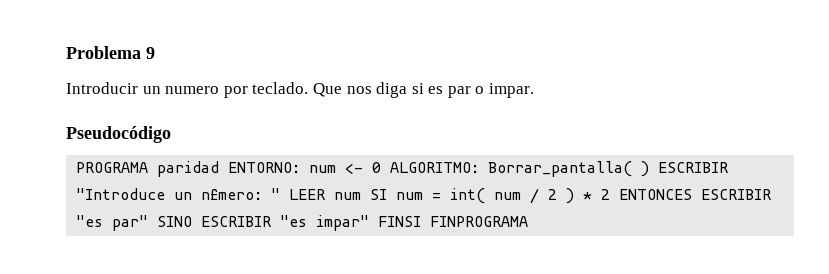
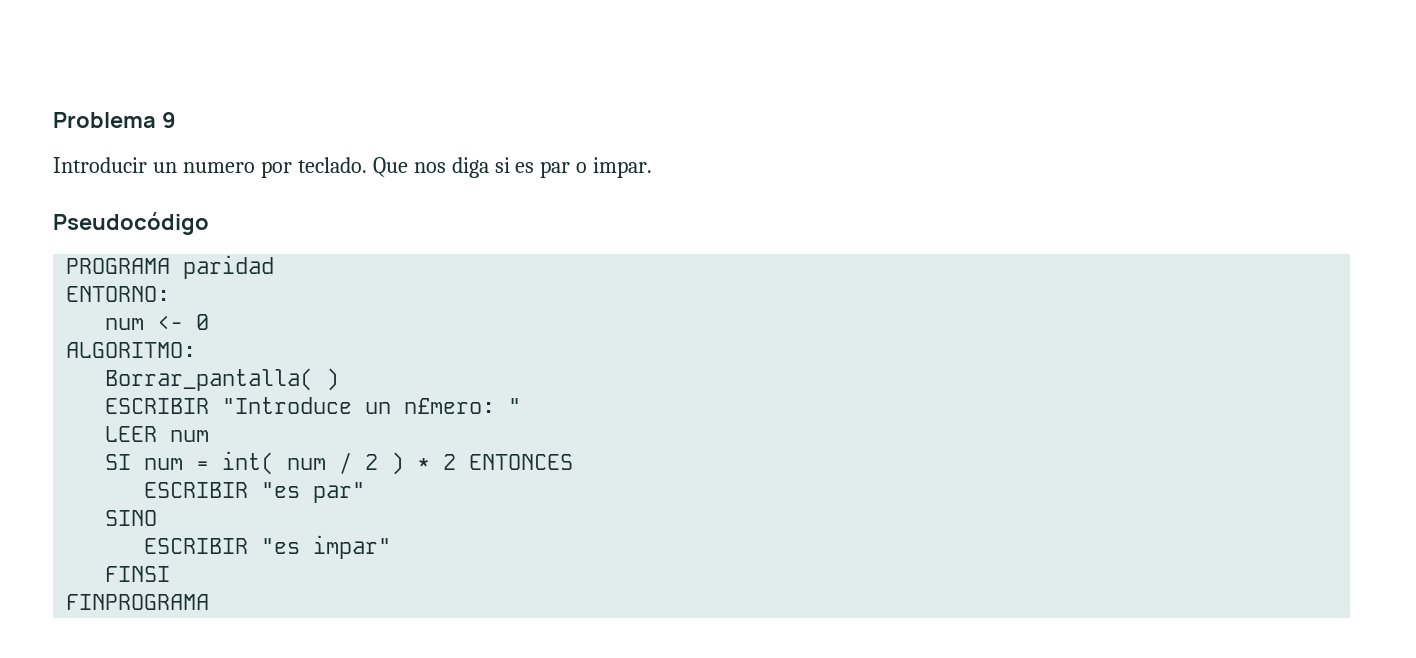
(220, 169) none -> (275, 267) //
(301, 167) none -> (171, 294) //
(382, 167) none -> (210, 322) //
(480, 167) none -> (197, 350) //
(650, 169) none -> (340, 379) //
(281, 194) none -> (522, 406) //
(362, 196) none -> (210, 436) //
(693, 194) none -> (574, 462) //
(149, 223) none -> (366, 492) //
(193, 221) none -> (158, 518) //
(370, 223) none -> (392, 547) //
(422, 221) none -> (171, 574) //

